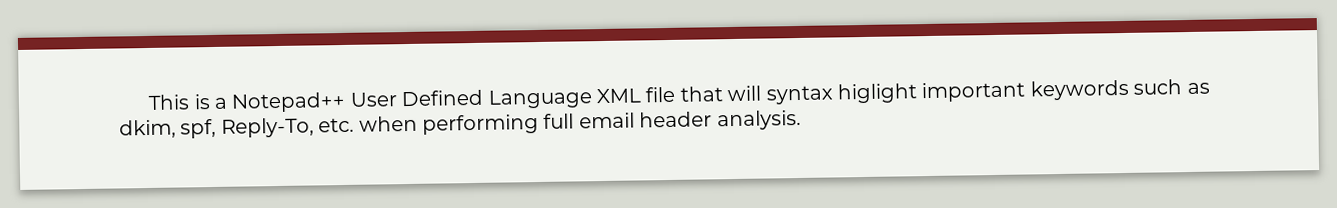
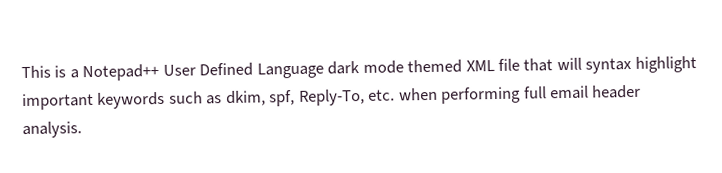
(593, 99) none -> [327,59,463,75] dark mode themed
[836,83,918,104] higlight -> [634,56,697,73] highlight

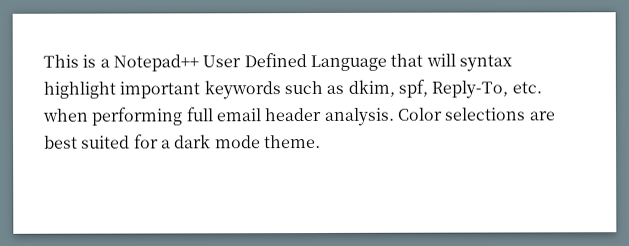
[327,58,521,75] dark mode themed XML file -> (387, 63) none
(82, 130) none -> [396,107,555,121] [44,134,321,149] Color selections are best suited for a dark mode theme.

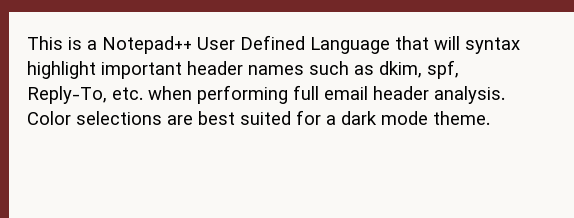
[203,80,281,100] keywords -> [187,61,304,75] header names

